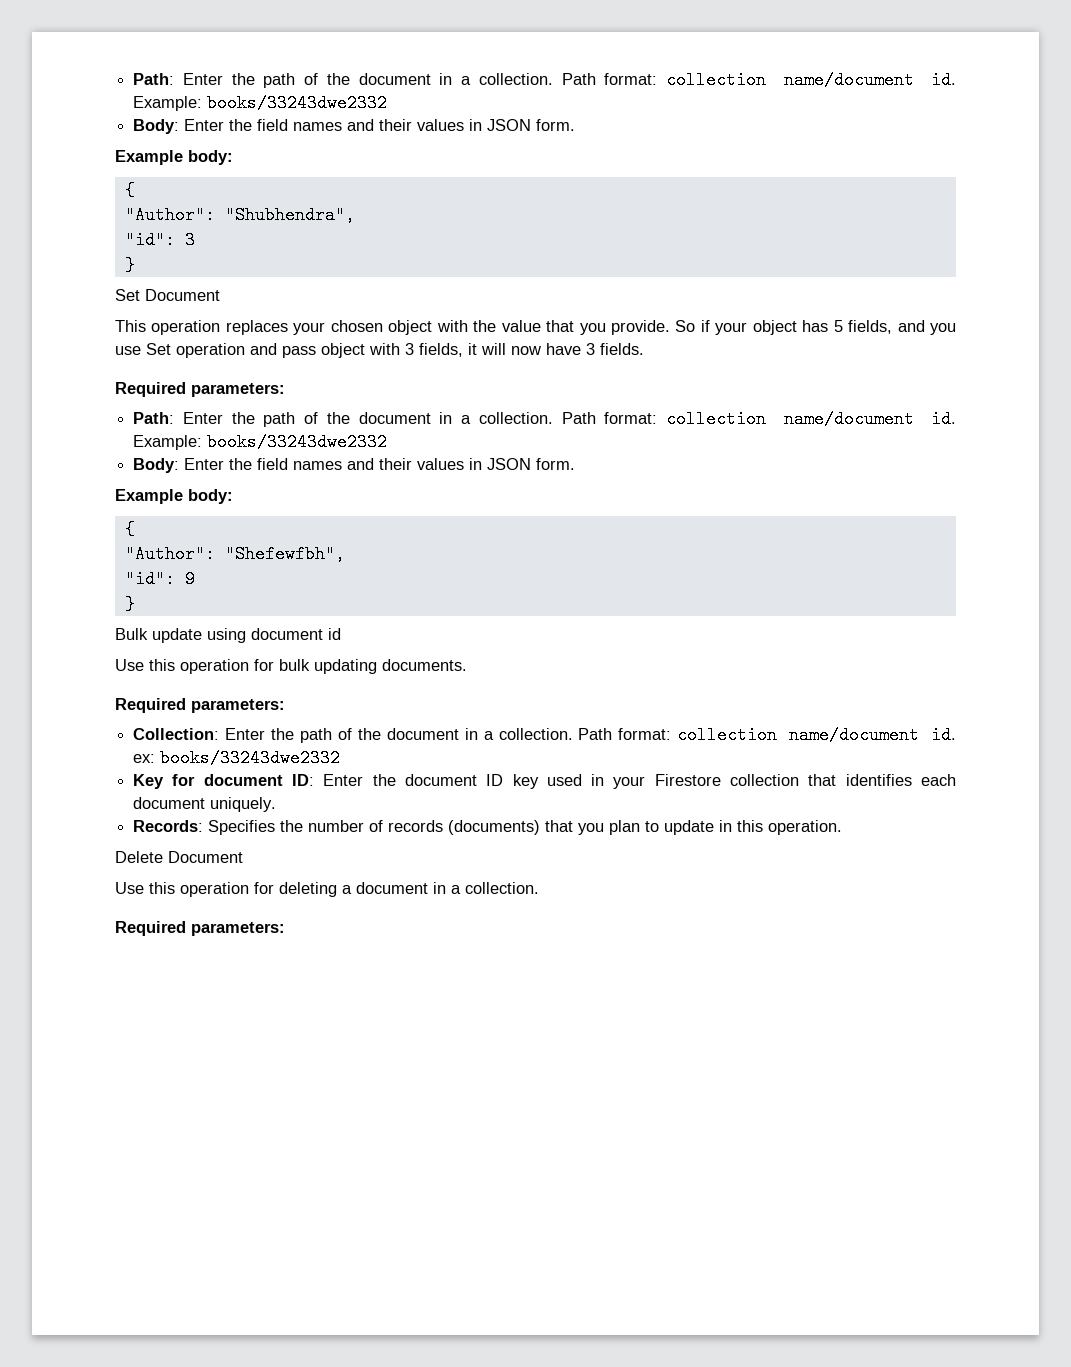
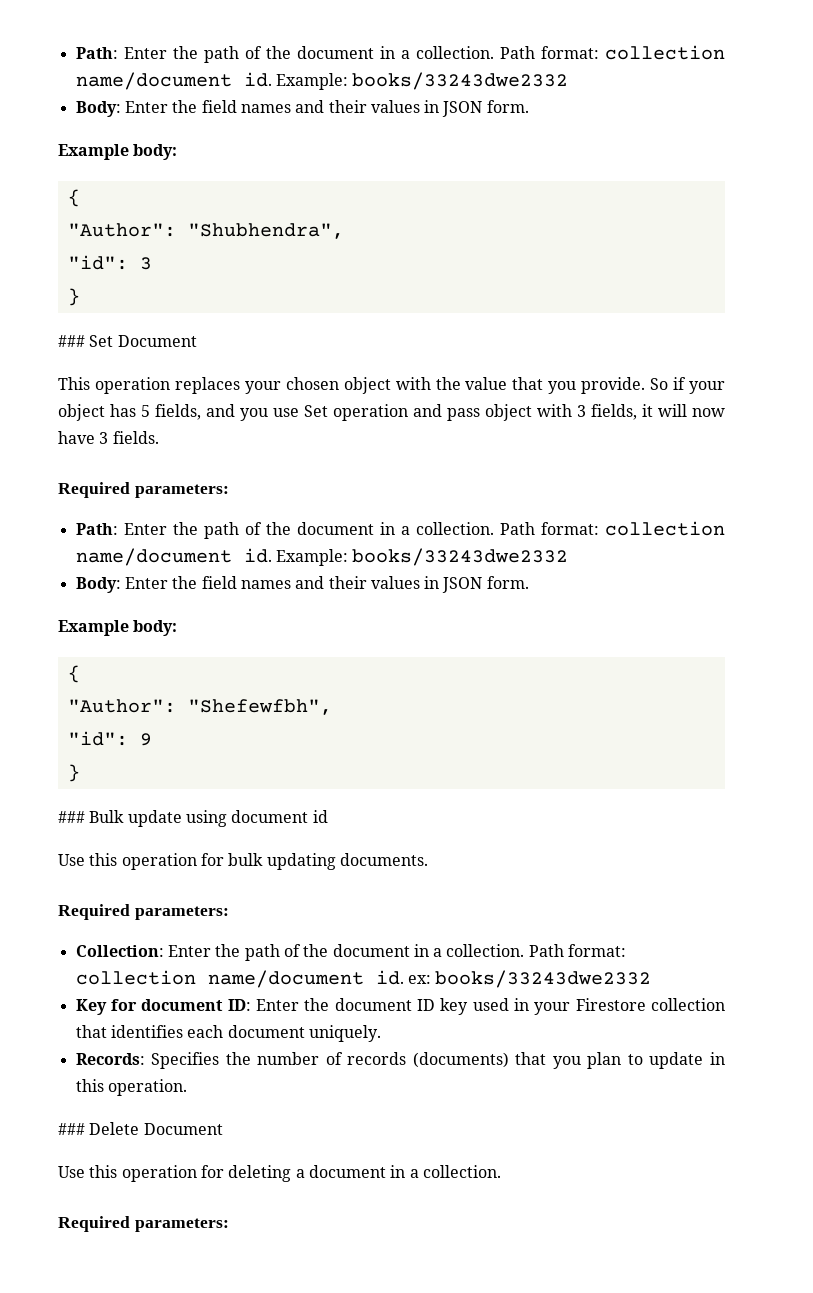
(135, 265) none -> [58,335,85,347] ###
(135, 604) none -> [58,811,85,823] ###
(843, 827) none -> [58,1123,85,1135] ###

